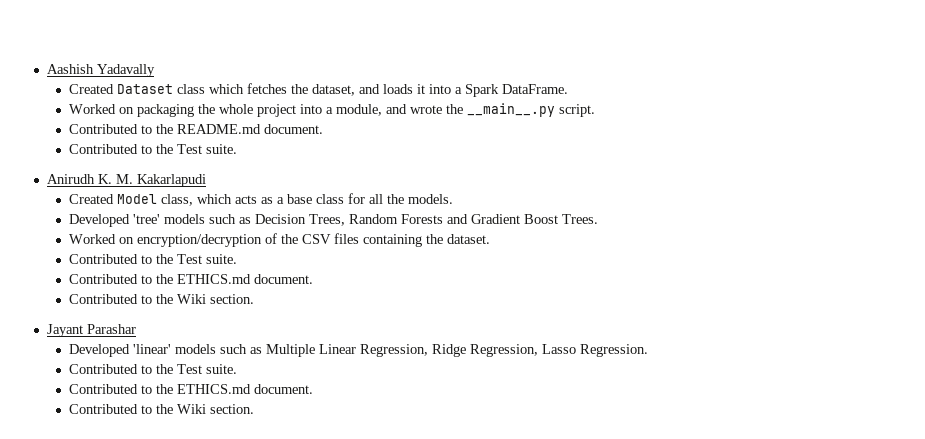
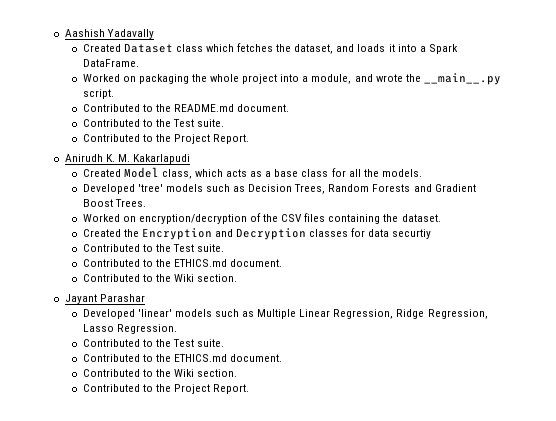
(238, 149) none -> [82,134,250,144] // Contributed to the Project Report.
(491, 239) none -> [82,228,432,240] // Created the Encryption and Decryption classes for data securtiy
(255, 409) none -> [82,384,250,394] // Contributed to the Project Report.

